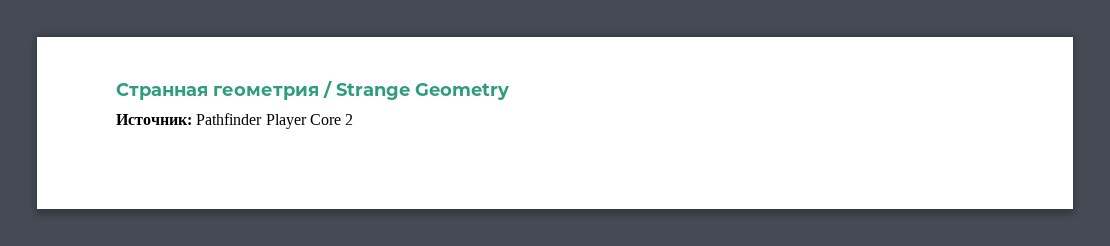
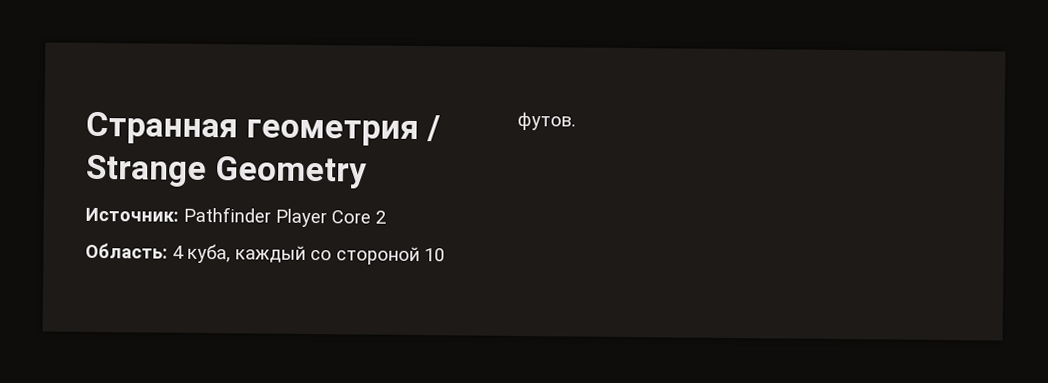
(354, 119) none -> [85,242,445,266] [517,111,576,131] // Область: 4 куба, каждый со стороной 10 футов.

